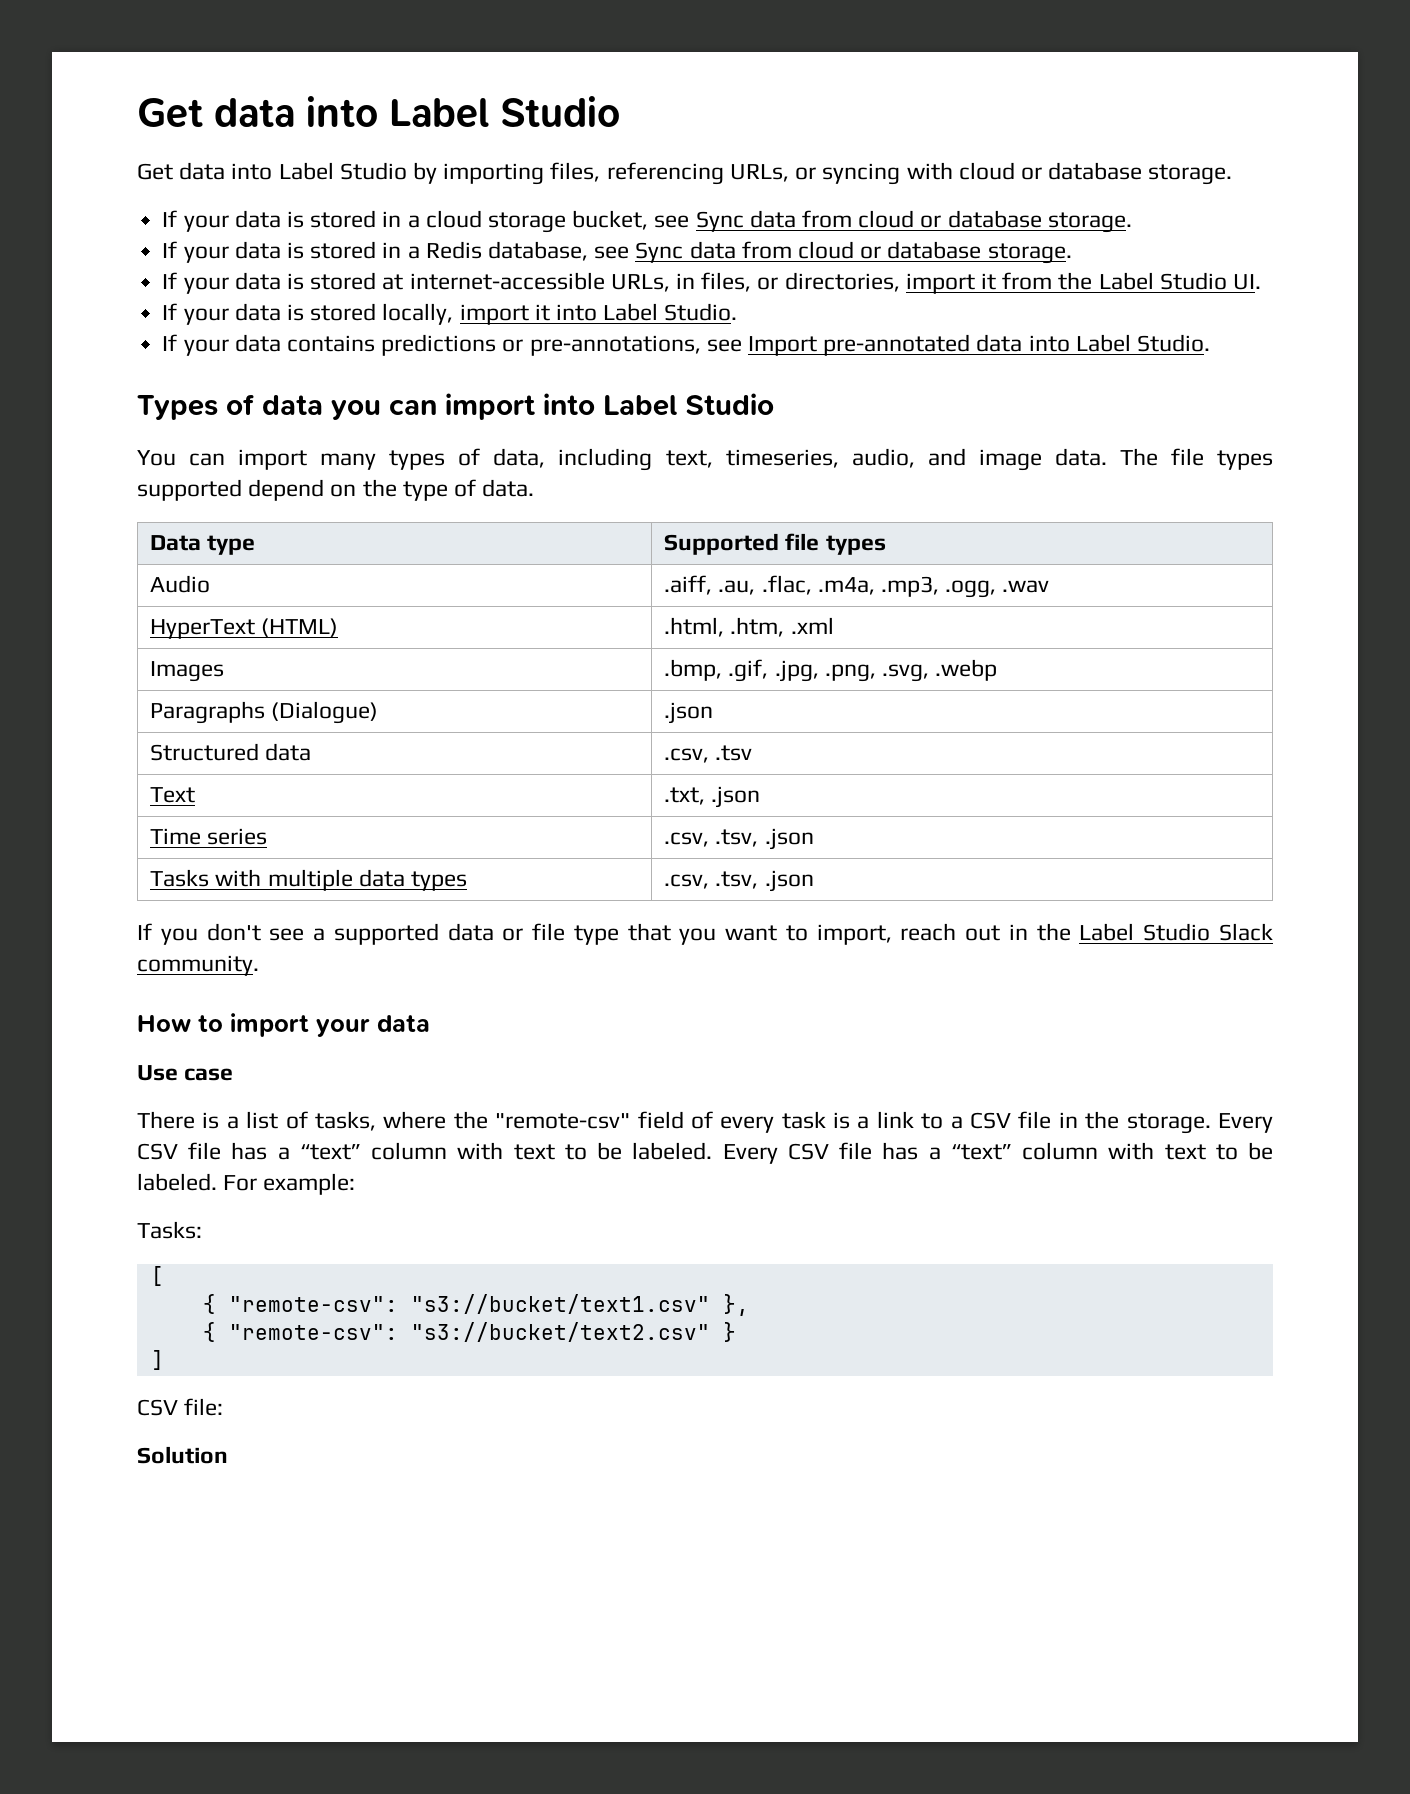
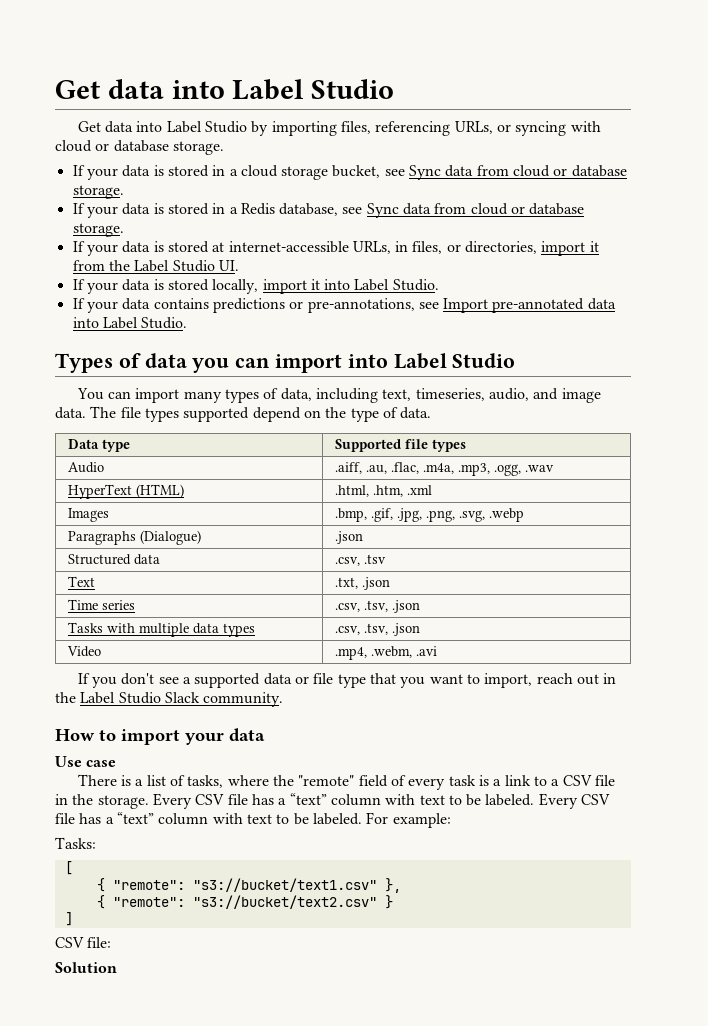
(814, 881) none -> [66,646,101,657] [334,646,437,660] // Video | .mp4, .webm, .avi
[495,1113,631,1129] "remote-csv" -> [298,775,355,786] "remote"
[228,1296,398,1312] "remote-csv": -> [112,880,185,890] "remote":
[228,1324,398,1340] "remote-csv": -> [112,897,185,907] "remote":

